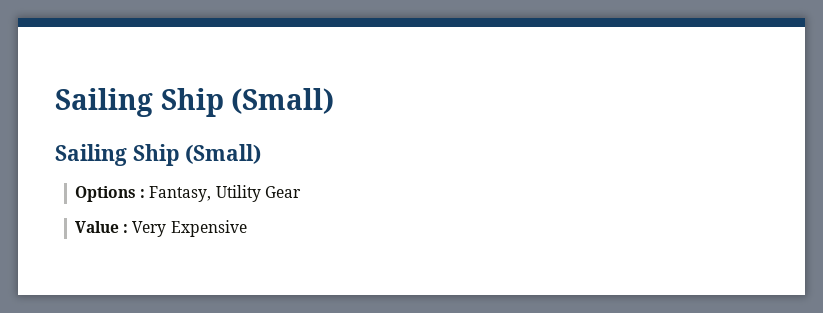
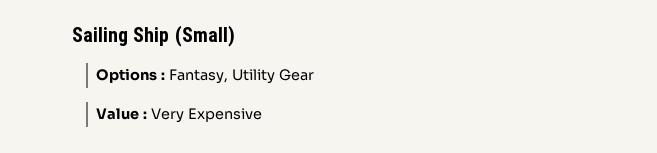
[55,88,335,117] [55,144,262,166] Sailing Ship (Small) // Sailing Ship (Small) -> [72,25,235,47] Sailing Ship (Small)

